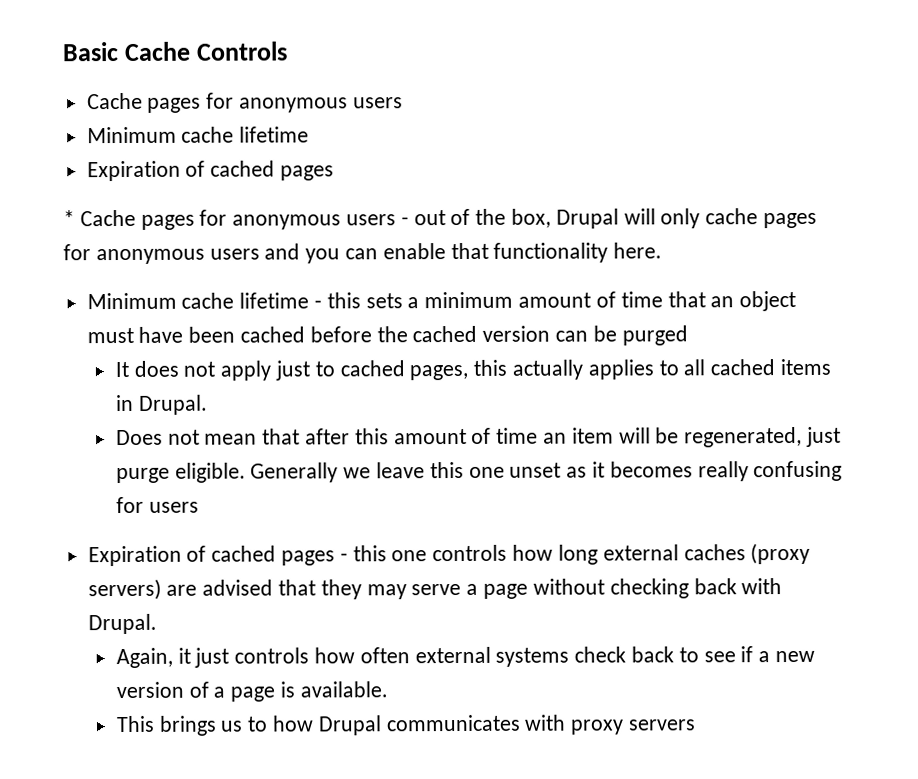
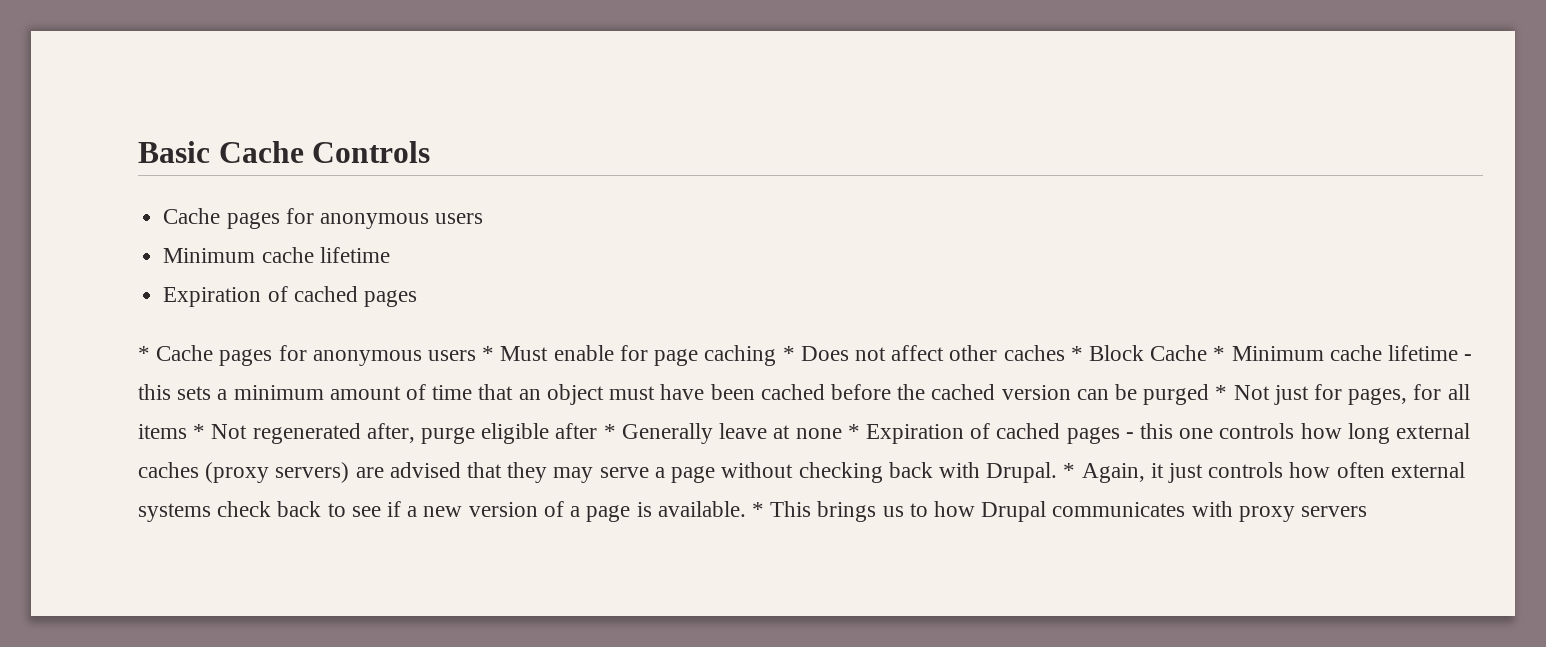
[400,208,818,229] [63,242,663,265] - out of the box, Drupal will only cache pages for anonymous users and you can enable that functionality here. // -> [482,345,1226,366] * Must enable for page caching * Does not affect other caches * Block Cache *
[114,358,832,381] [115,394,208,415] [115,426,842,448] [115,460,843,484] [115,496,199,514] // It does not apply just to cached pages, this actually applies to all cached items in Drupal. // Does not mean that after this amount of time an item will be regenerated, just purge eligible. Generally we leave this one unset as it becomes really confusing for users // -> [1215,384,1470,405] [138,423,860,444] * Not just for pages, for all items * Not regenerated after, purge eligible after * Generally leave at none *
(157, 624) // -> [1063,463,1076,478] *
(388, 689) // -> [751,502,764,517] *

